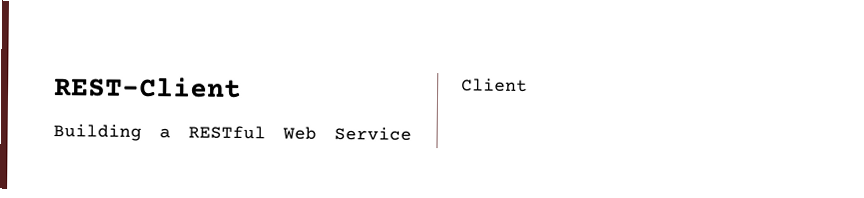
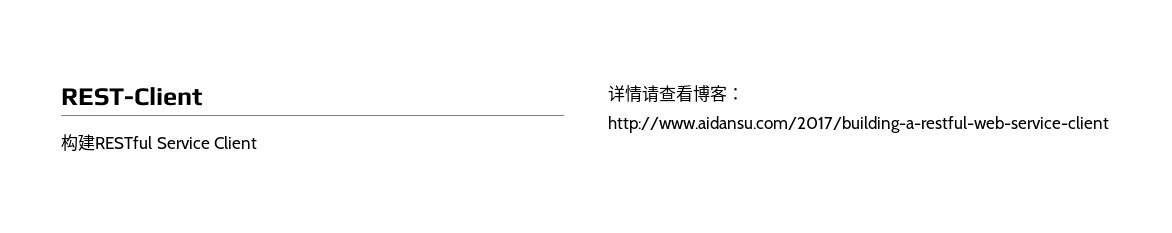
[53,124,412,141] [461,78,528,92] Building a RESTful Web Service Client -> [61,134,258,152] [608,85,744,103] [608,116,1109,133] 构建RESTful Service Client // 详情请查看博客：http://www.aidansu.com/2017/building-a-restful-web-service-client

